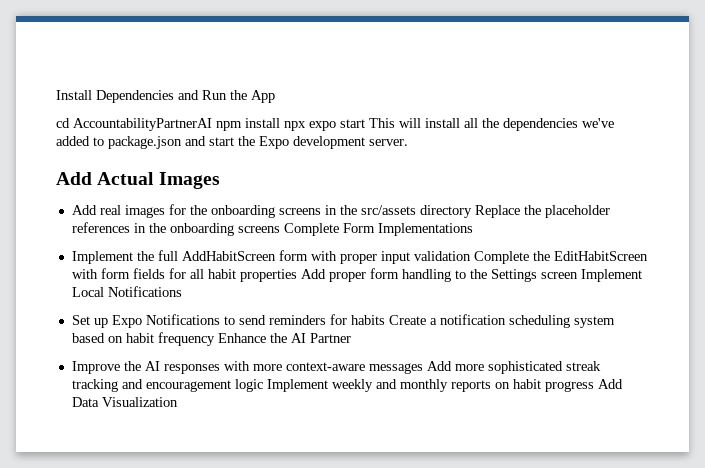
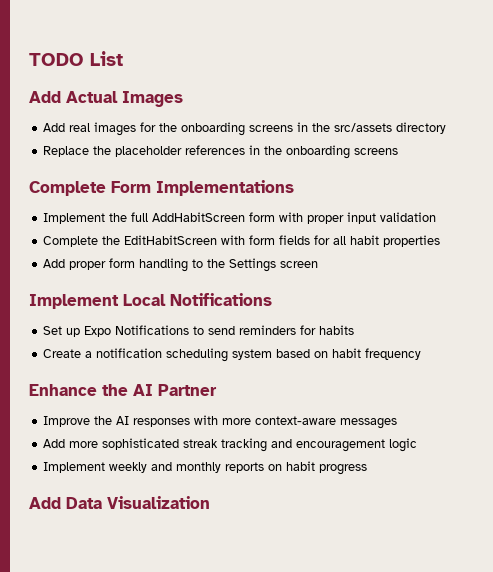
[56,90,275,103] [56,118,614,131] [56,136,408,149] Install Dependencies and Run the App // cd AccountabilityPartnerAI npm install npx expo start This will install all the dependencies we've added to package.json and start the Expo development server. -> [29,51,123,66] TODO List
(472, 211) none -> (447, 128) //
(280, 229) none -> (399, 151) //
(471, 256) none -> (437, 217) //
(297, 275) none -> (441, 241) //
(578, 275) none -> (319, 264) //
(385, 320) none -> (355, 330) //
(215, 339) none -> (422, 354) //
(423, 368) none -> (398, 423) //
(263, 385) none -> (418, 445) //
(594, 386) none -> (368, 469) //

